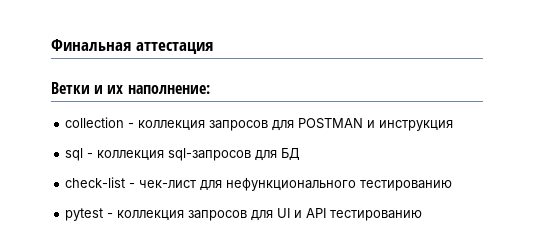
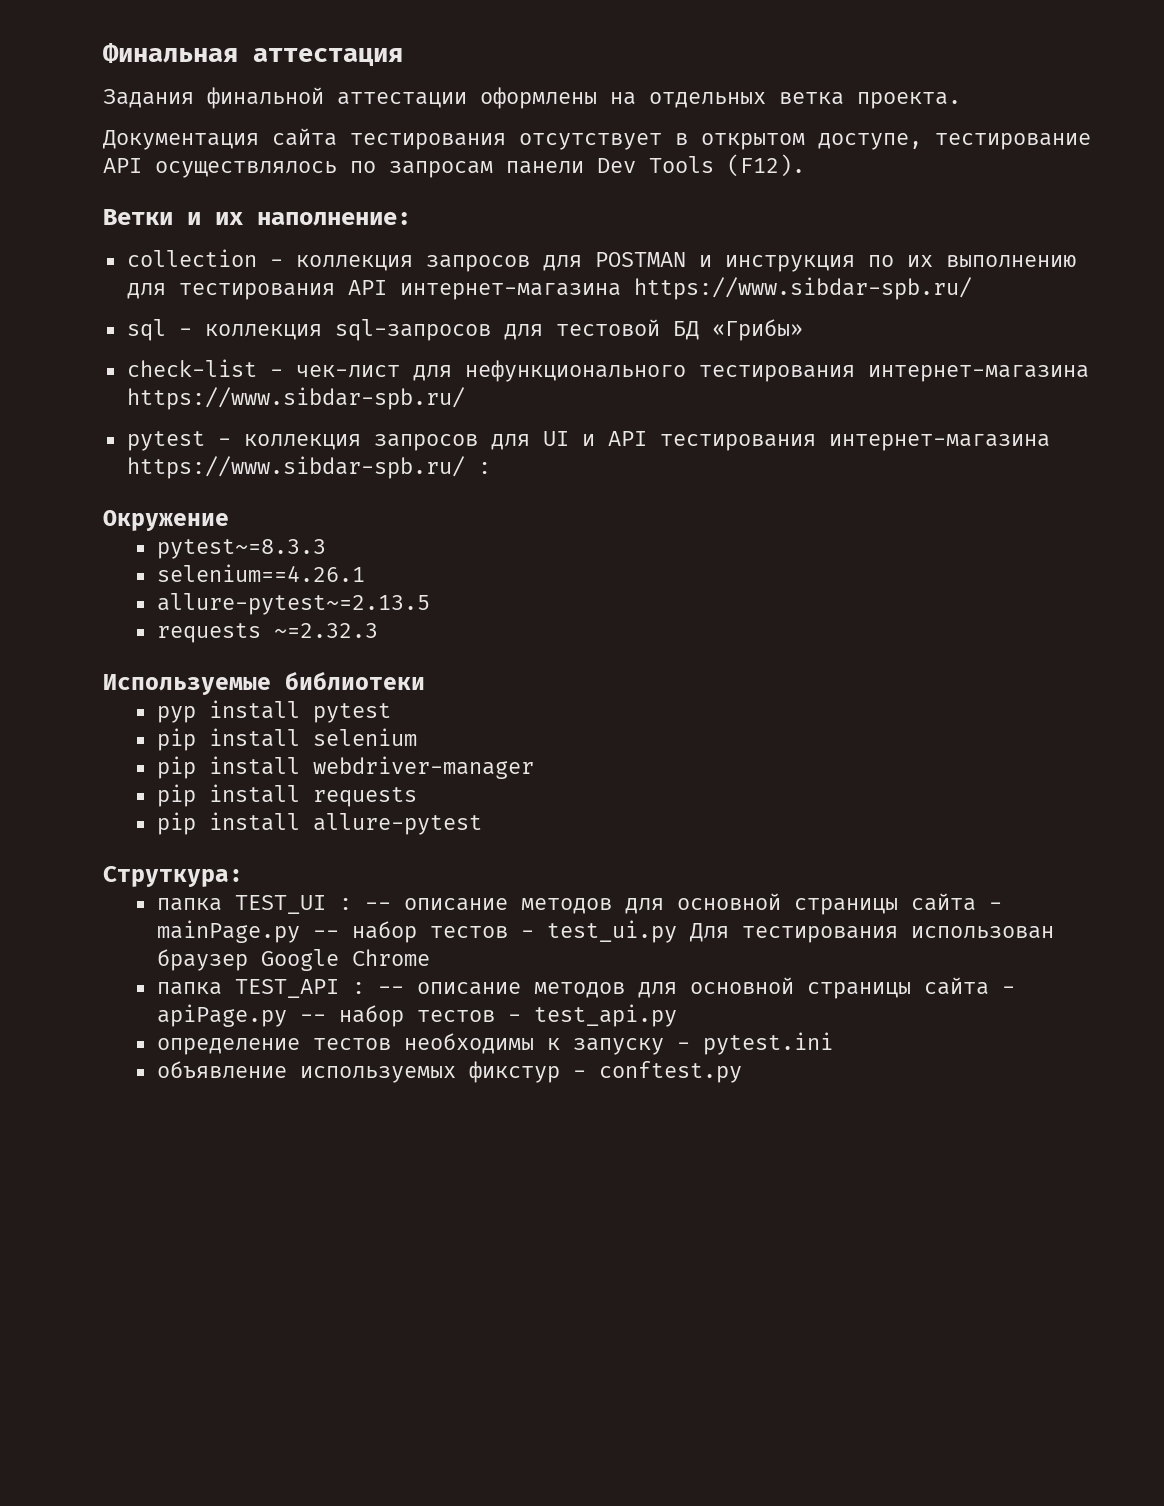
(213, 48) none -> [103,87,961,109] [103,128,1091,150] [103,154,805,178] // Задания финальной аттестации оформлены на отдельных ветка проекта. // Документация сайта тестирования отсутствует в открытом доступе, тестирование API осуществлялось по запросам панели Dev Tools (F12).
(454, 125) none -> [867,255,1076,268] [126,277,972,300] по их выполнению для тестирования API интернет-магазина https://www.sibdar-spb.ru/
(278, 155) none -> [555,319,660,336] тестовой
(301, 154) none -> [711,319,803,341] «Грибы»
[360,180,453,191] тестированию -> [698,365,1089,382] [126,387,465,410] тестирования интернет-магазина https://www.sibdar-spb.ru/
[330,210,423,221] тестированию -> [659,434,1050,451] [126,456,491,479] [103,510,229,531] [156,539,326,559] [156,564,365,582] [156,593,430,615] [156,623,378,643] [103,671,425,695] [156,700,391,723] [156,728,417,751] [156,756,534,779] [156,784,417,807] [156,812,482,835] [103,866,243,887] [156,893,1002,915] [156,920,1054,943] [156,949,430,971] [156,977,1015,999] [156,1004,677,1027] [156,1032,833,1055] [156,1061,742,1083] тестирования интернет-магазина https://www.sibdar-spb.ru/ : // Окружение // pytest~=8.3.3 // selenium==4.26.1 // allure-pytest~=2.13.5 // requests ~=2.32.3 // Используемые библиотеки // pyp install pytest // pip install selenium // pip install webdriver-manager // pip install requests // pip install allure-pytest // Струткура: // папка TEST_UI : -- описание методов для основной страницы сайта - mainPage.py -- набор тестов - test_ui.py Для тестирования использован браузер Google Chrome // папка TEST_API : -- описание методов для основной страницы сайта - apiPage.py -- набор тестов - test_api.py // определение тестов необходимы к запуску - pytest.ini // объявление используемых фикстур - conftest.py

